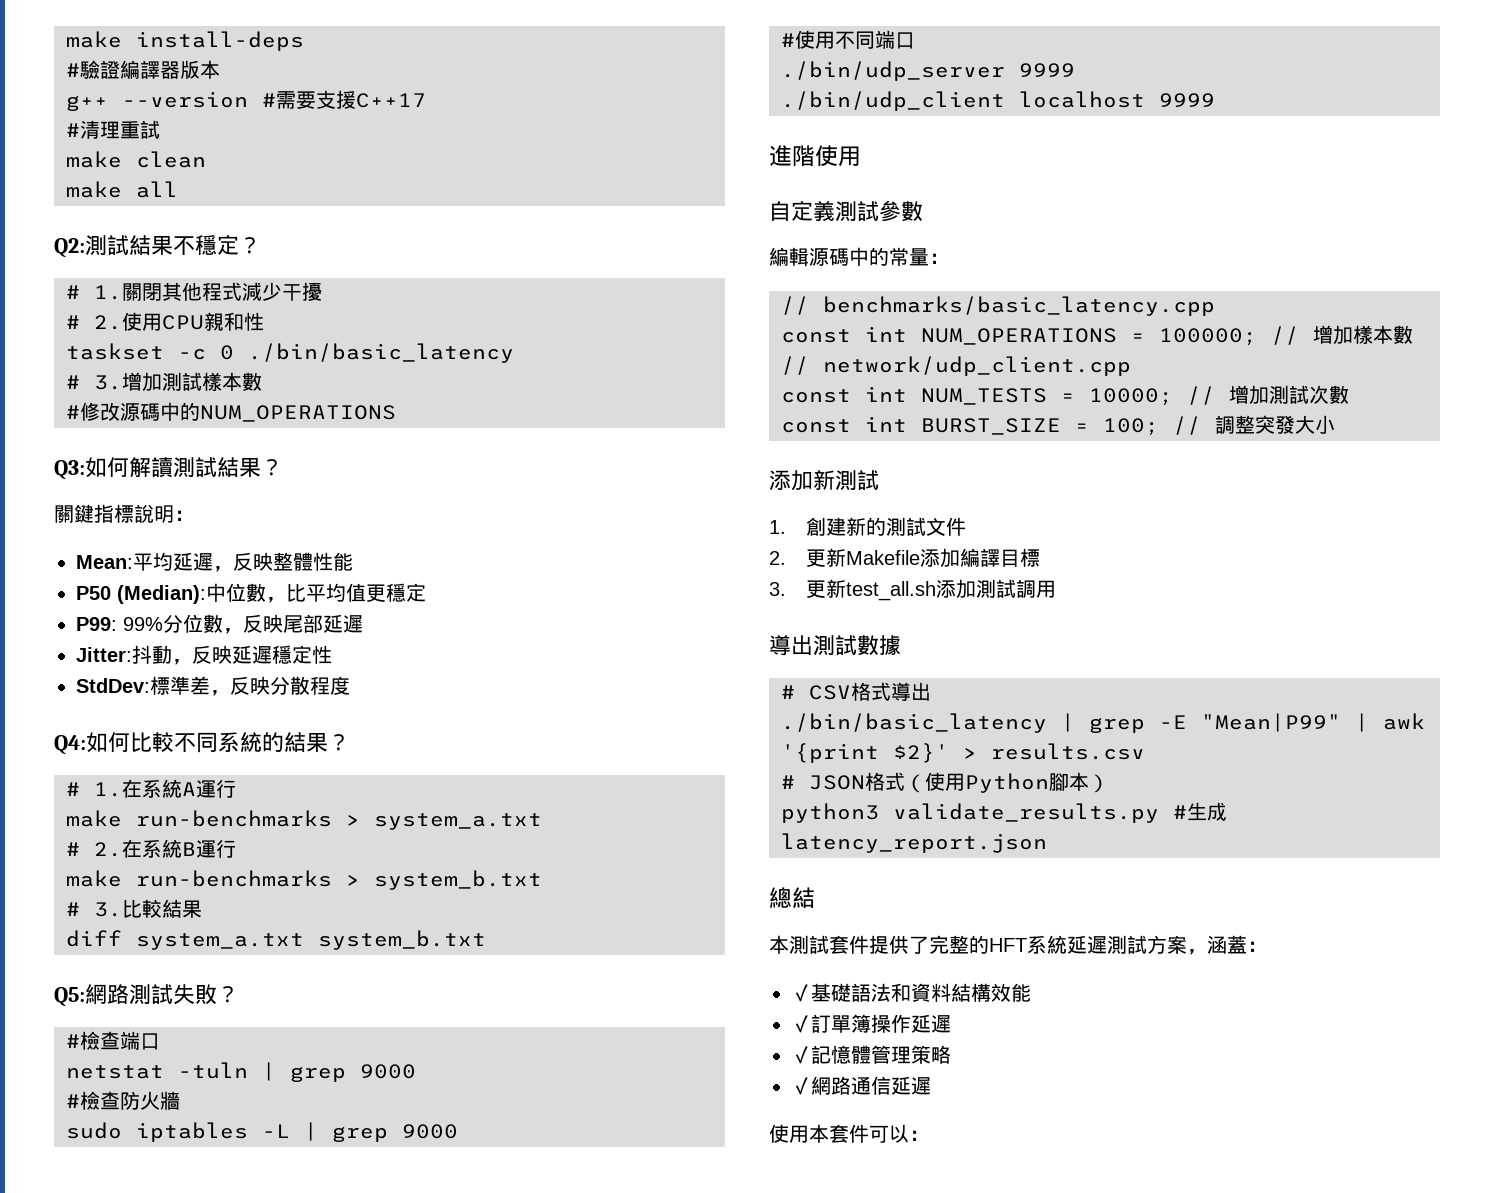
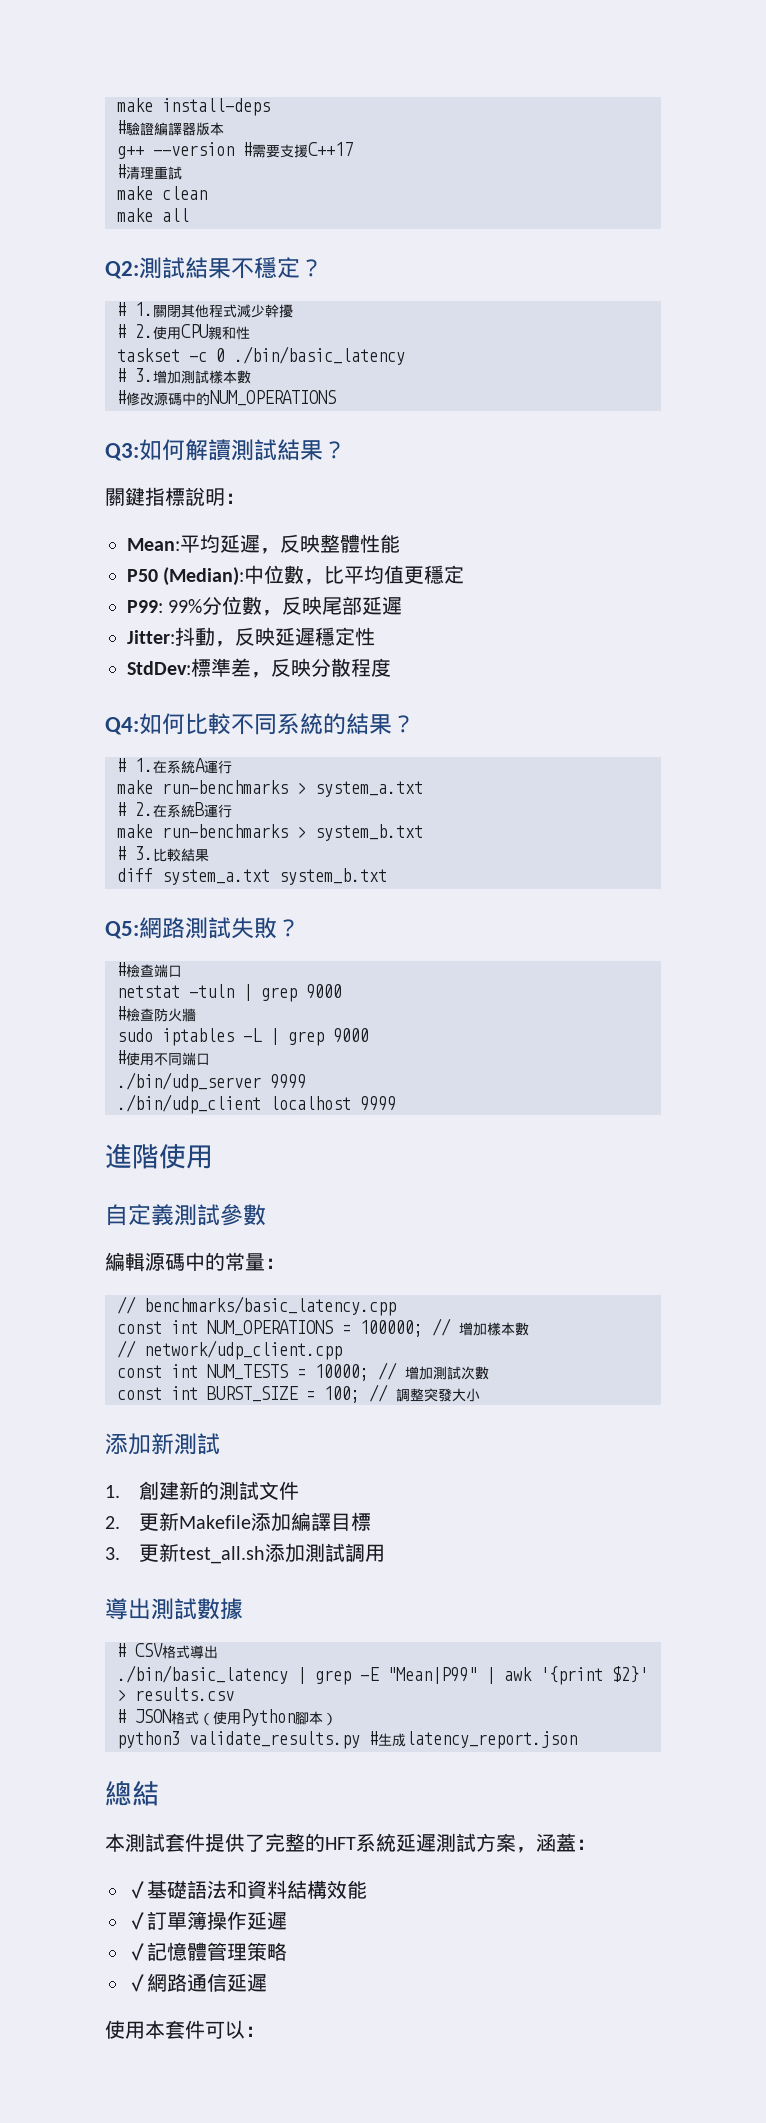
[282,284,302,301] 干 -> [265,304,279,318] 幹

